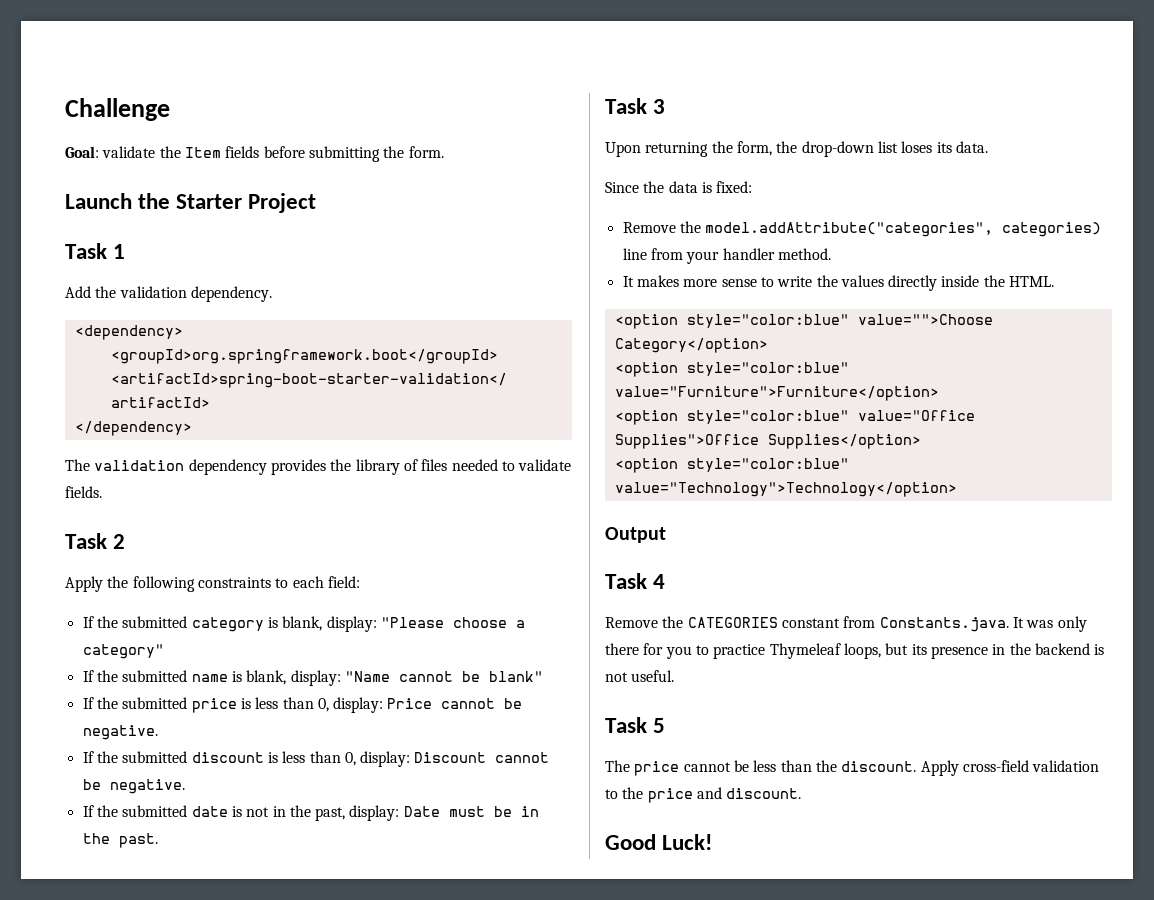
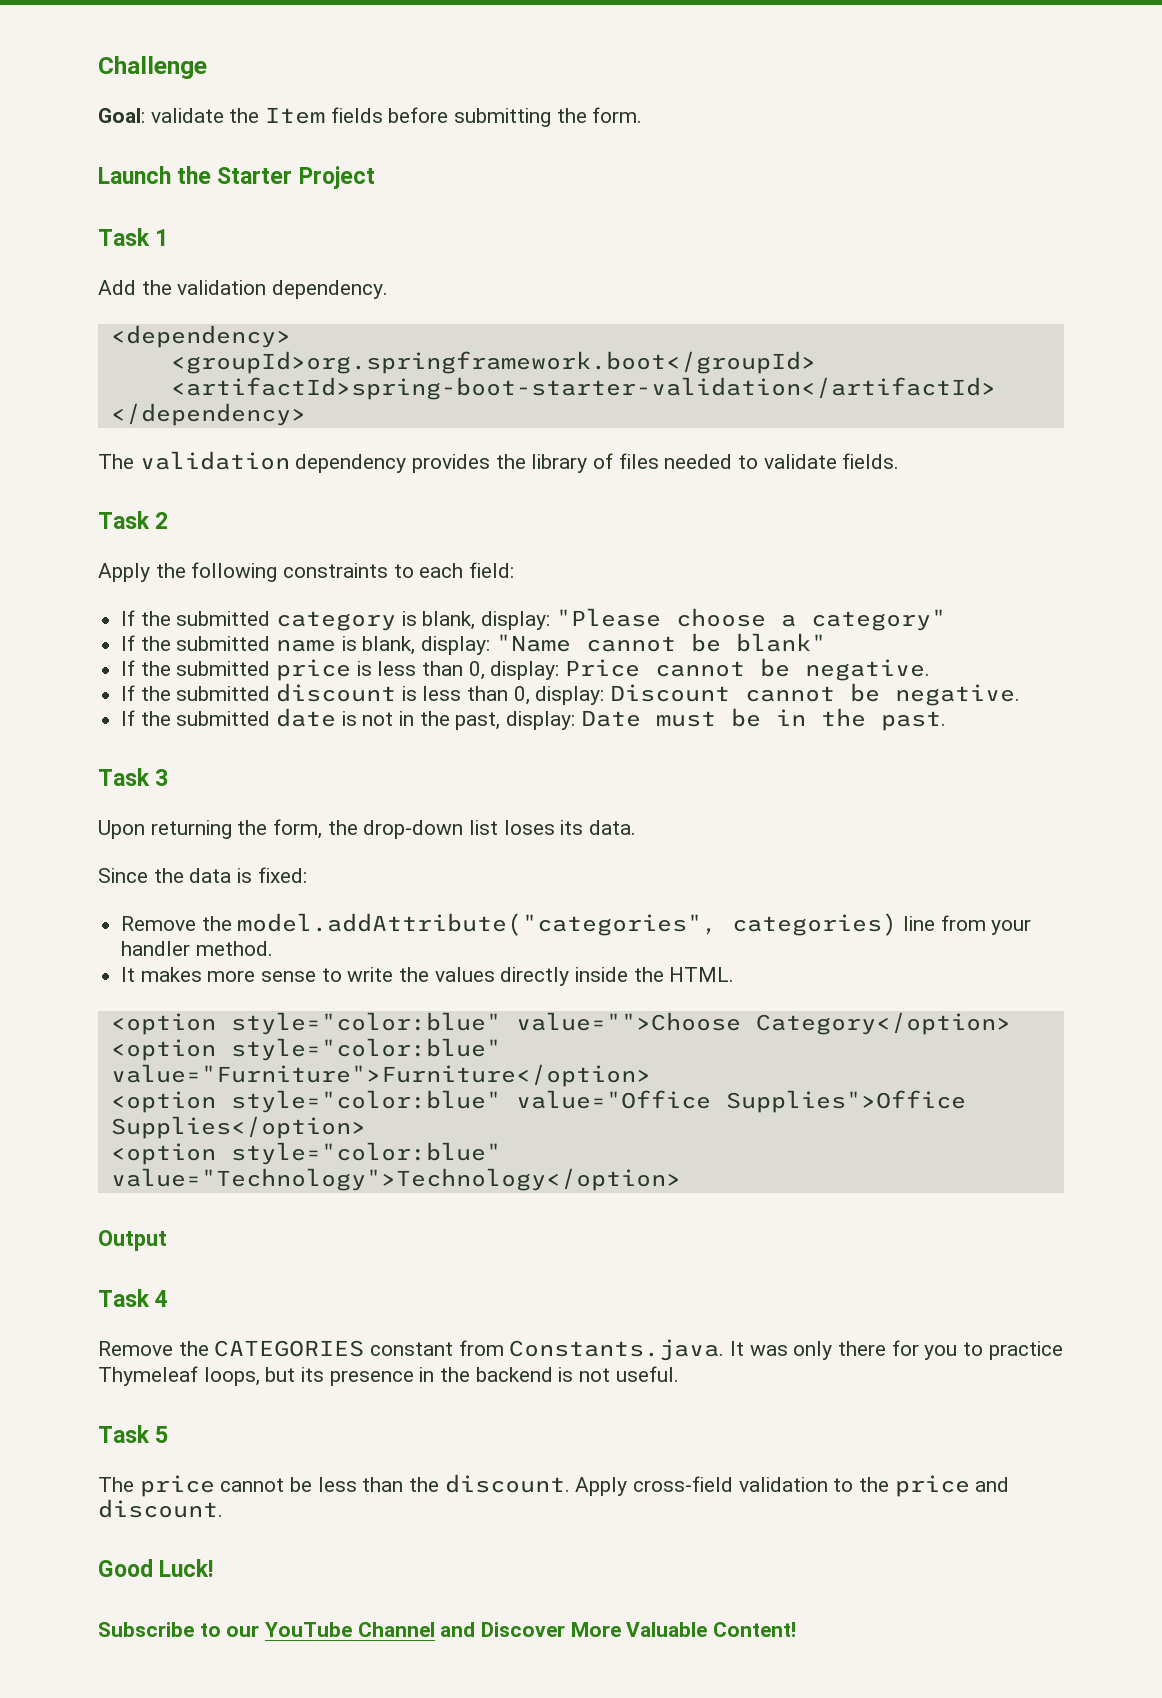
(713, 842) none -> [98,1622,797,1637] // Subscribe to our YouTube Channel and Discover More Valuable Content!

